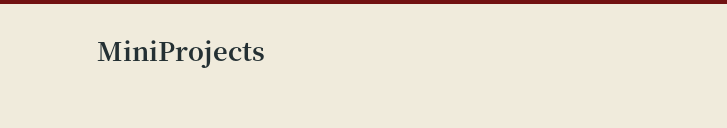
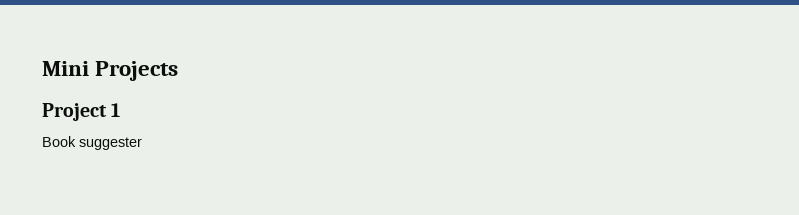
[97,40,265,68] MiniProjects -> [42,61,179,81] [42,103,121,121] [42,136,142,150] Mini Projects // Project 1 // Book suggester

